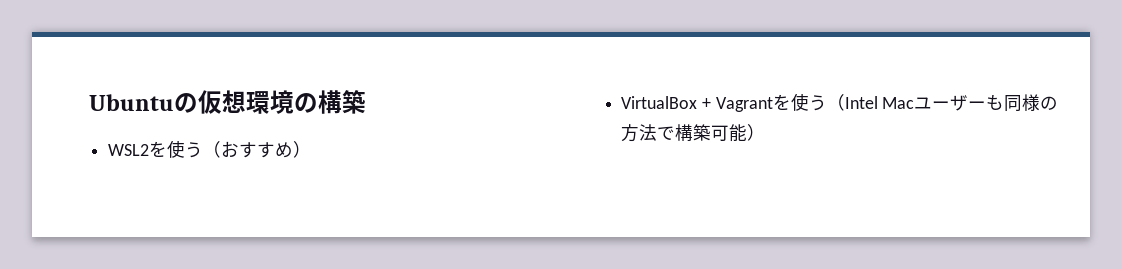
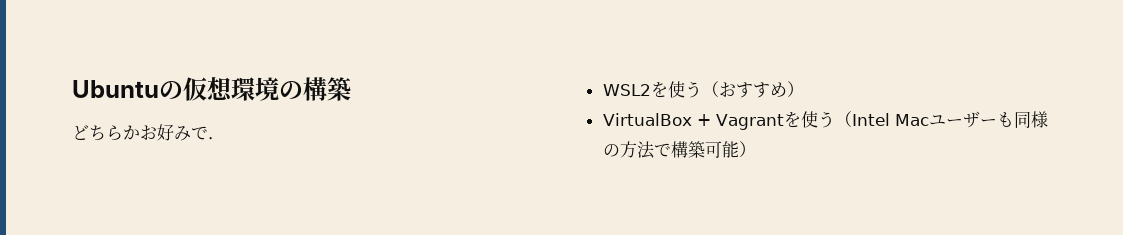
(366, 102) none -> [72,124,225,141] // どちらかお好みで．

